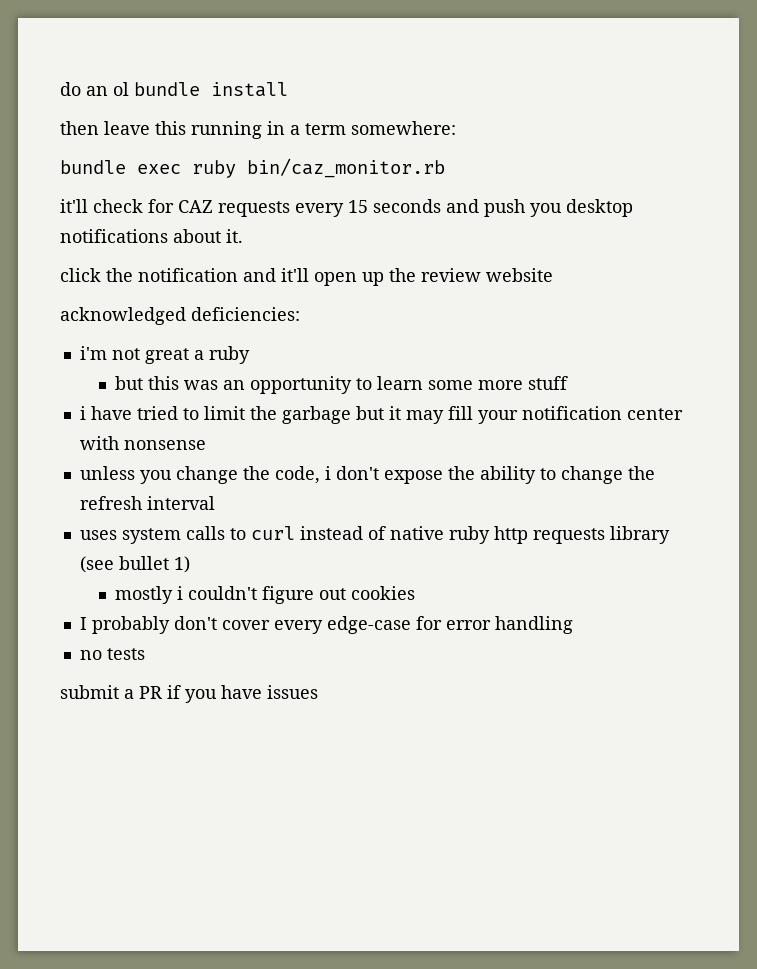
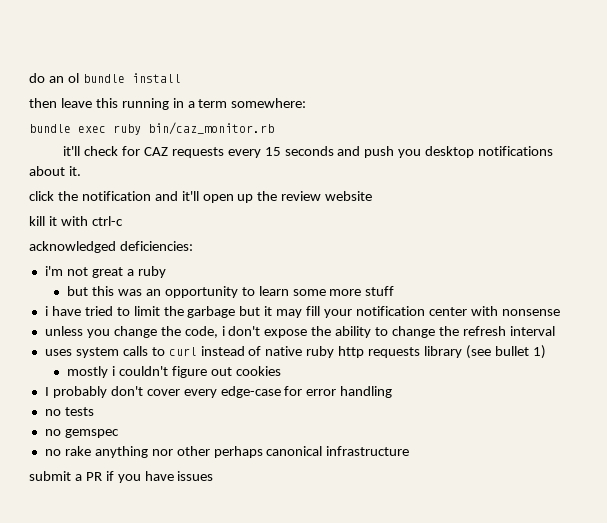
(553, 275) none -> [29,216,123,226] // kill it with ctrl-c
(145, 654) none -> [44,429,119,438] [44,446,410,458] // no gemspec // no rake anything nor other perhaps canonical infrastructure

